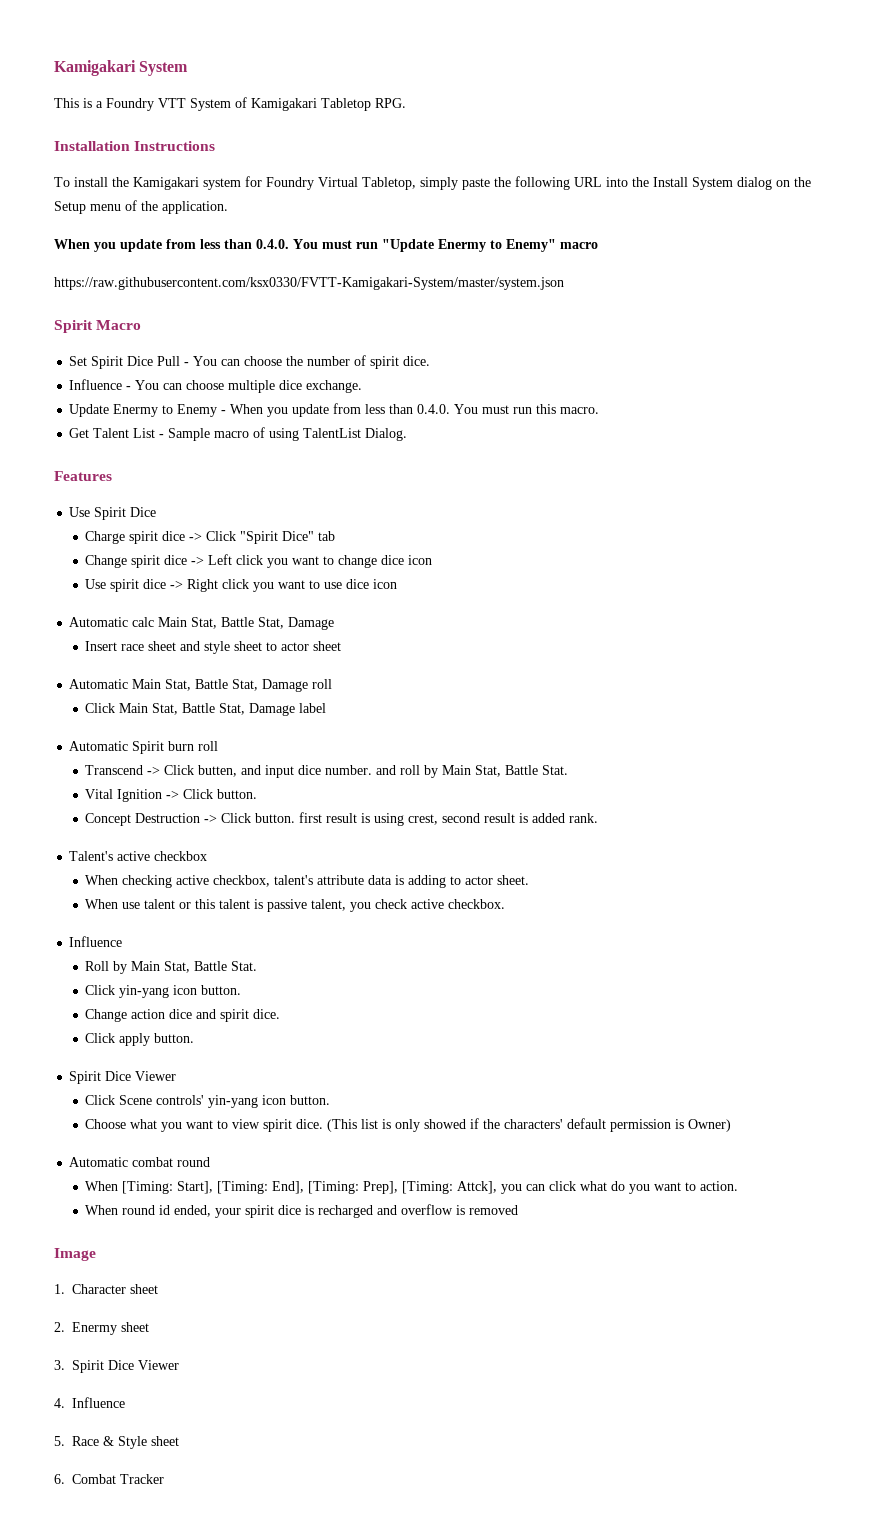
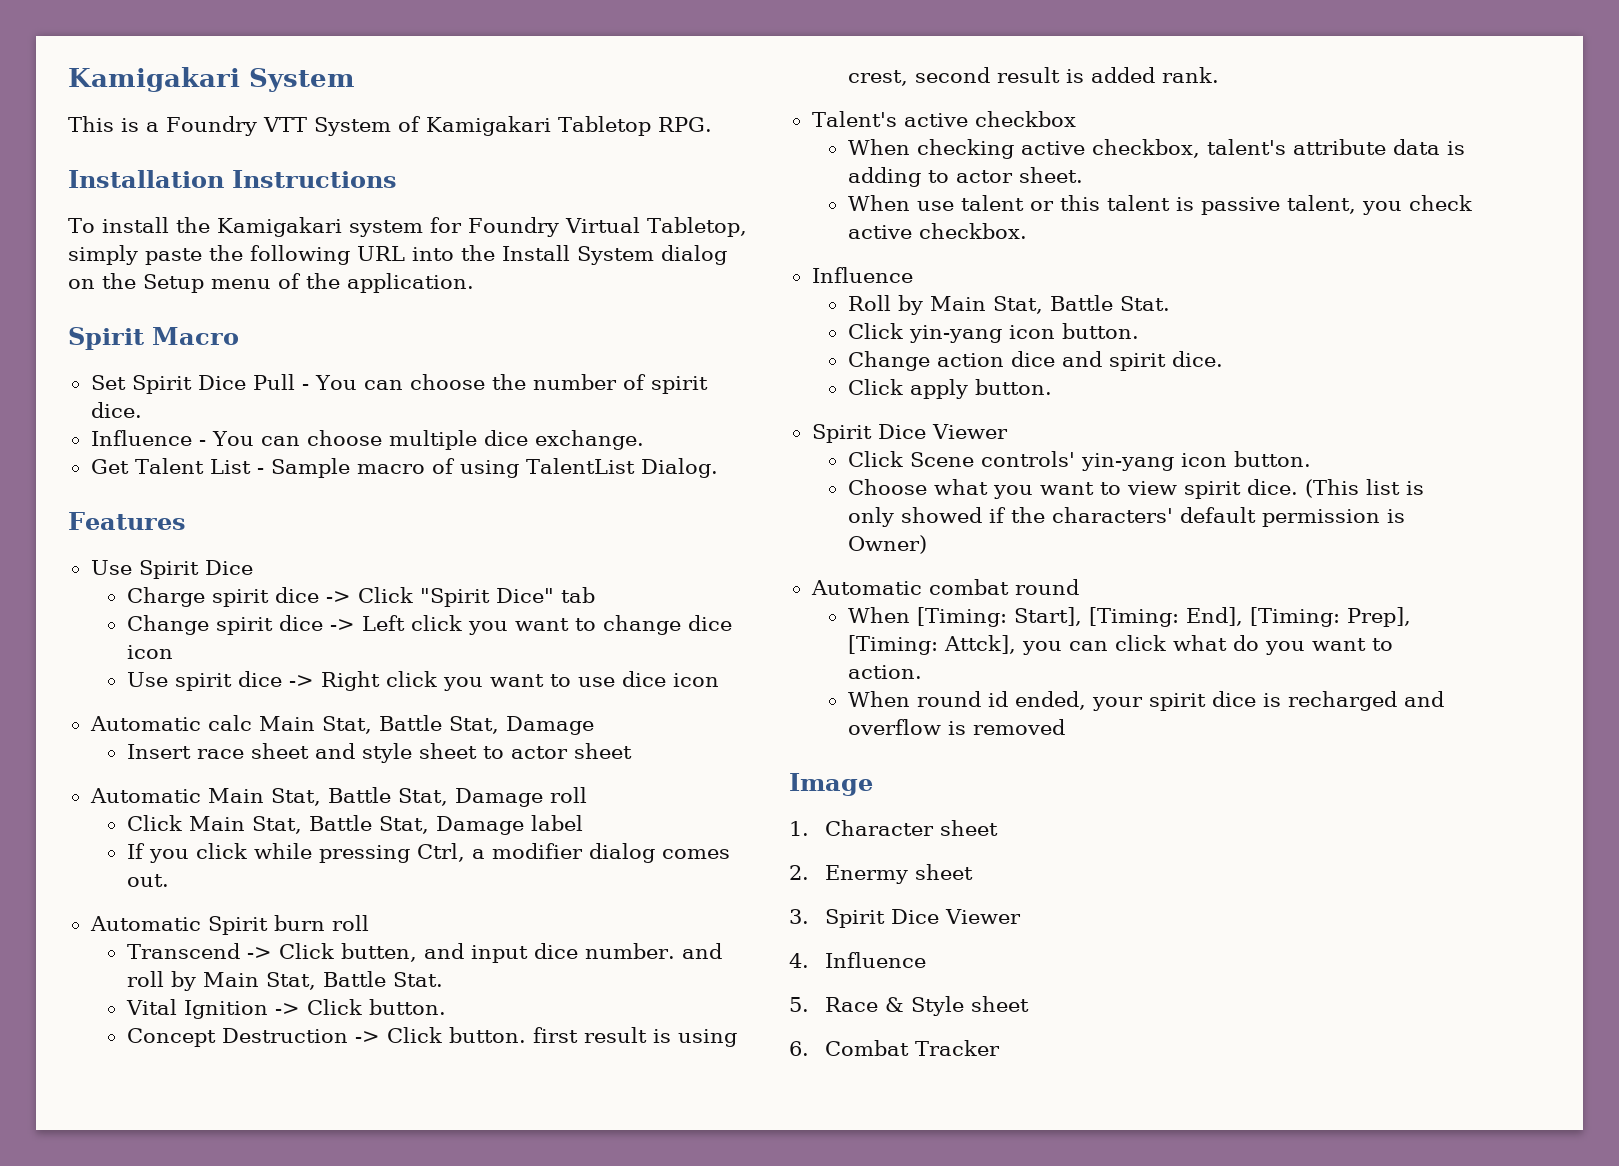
[54,239,598,252] [54,277,564,290] // When you update from less than 0.4.0. You must run "Update Enermy to Enemy" macro // https://raw.githubusercontent.com/ksx0330/FVTT-Kamigakari-System/master/system.json -> (474, 283) none
[69,403,600,417] // Update Enermy to Enemy - When you update from less than 0.4.0. You must run this macro. -> (644, 440) none
(327, 708) none -> [126,843,730,863] [126,874,169,887] // If you click while pressing Ctrl, a modifier dialog comes out.

